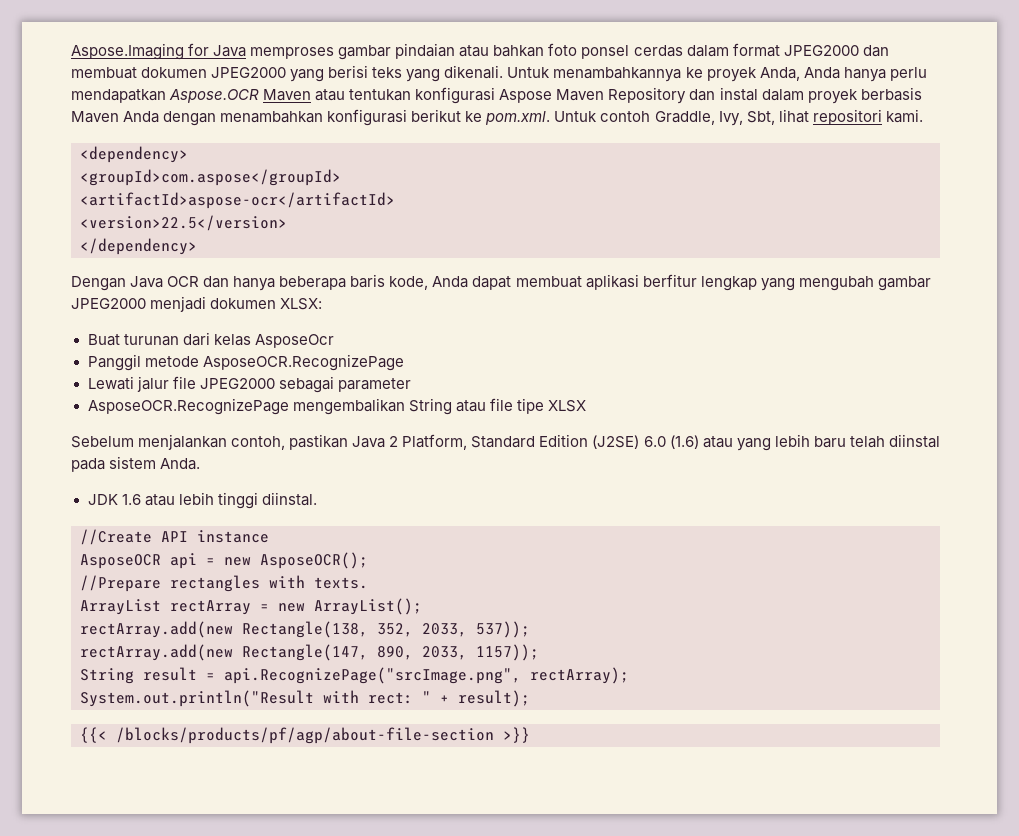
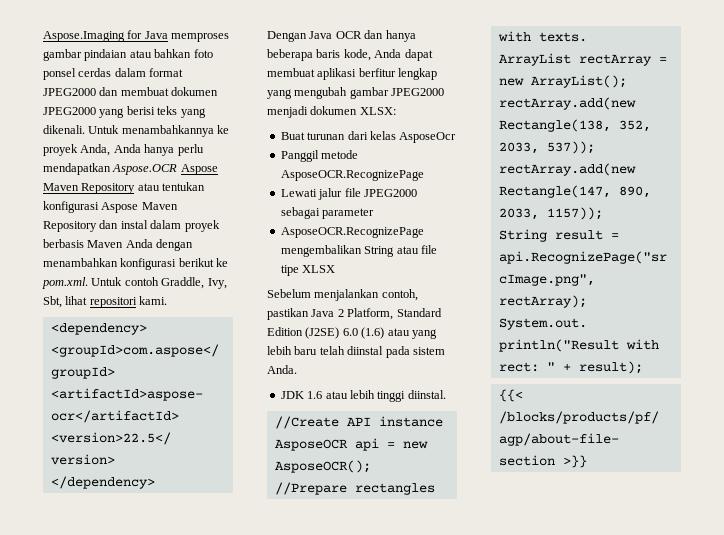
[263,89,312,101] Maven -> [180,164,218,175] [43,183,136,194] Aspose Maven Repository

